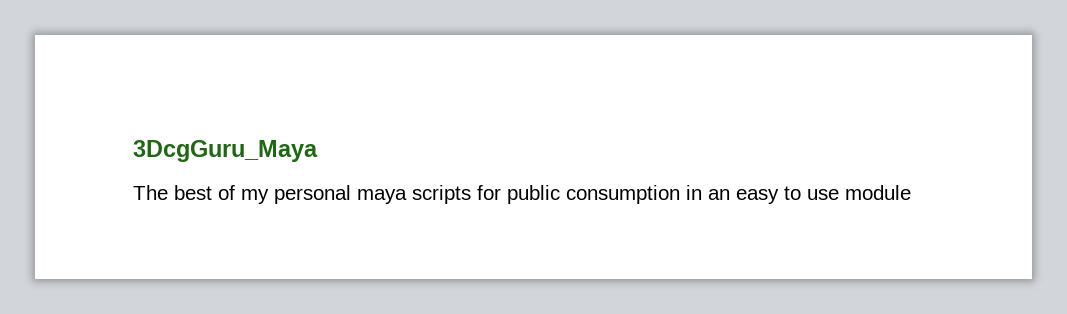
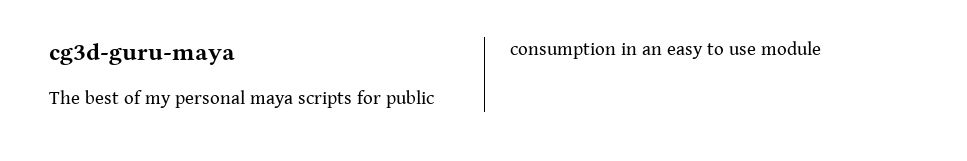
[133,140,318,162] 3DcgGuru_Maya -> [49,43,235,65] cg3d-guru-maya

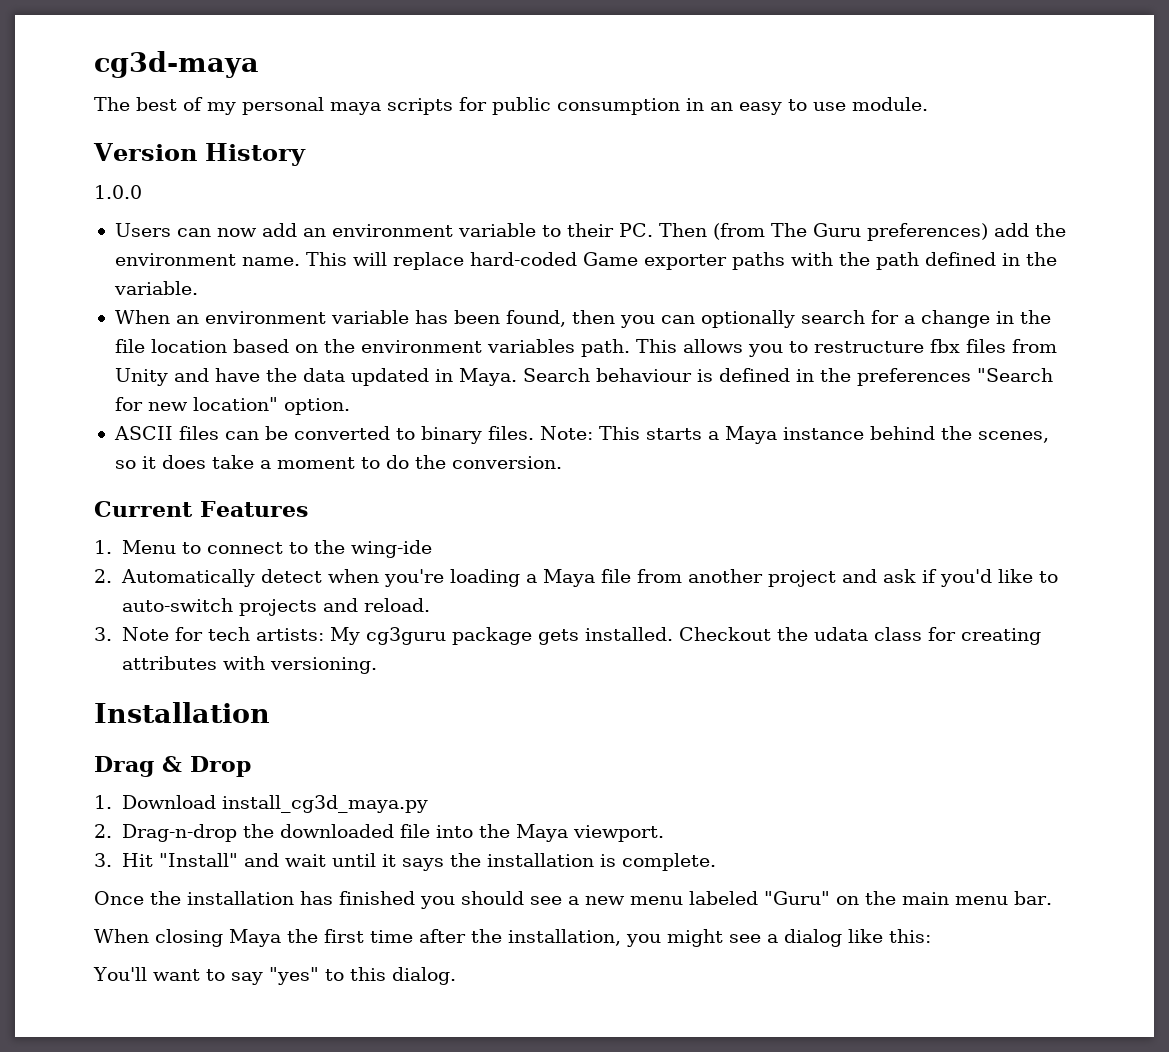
[49,43,235,65] cg3d-guru-maya -> [94,51,259,78] cg3d-maya
[760,41,821,55] module -> [852,97,928,111] [93,143,306,166] [94,185,142,199] [114,223,1066,241] [114,252,1057,270] [113,281,198,295] [114,310,1051,328] [114,339,1057,357] [114,368,1053,386] [114,397,350,415] [113,426,1049,444] [114,455,562,469] [94,501,308,517] [94,540,432,558] [94,569,1058,587] [121,598,430,616] [94,627,1041,645] [121,656,377,674] [94,702,270,723] [94,756,251,777] [94,795,428,813] [94,824,664,842] [94,853,716,871] [94,891,1052,909] [94,929,931,947] [93,967,456,985] module. // Version History // 1.0.0 // Users can now add an environment variable to their PC. Then (from The Guru preferences) add the environment name. This will replace hard-coded Game exporter paths with the path defined in the variable. // When an environment variable has been found, then you can optionally search for a change in the file location based on the environment variables path. This allows you to restructure fbx files from Unity and have the data updated in Maya. Search behaviour is defined in the preferences "Search for new location" option. // ASCII files can be converted to binary files. Note: This starts a Maya instance behind the scenes, so it does take a moment to do the conversion. // Current Features // 1. Menu to connect to the wing-ide // 2. Automatically detect when you're loading a Maya file from another project and ask if you'd like to auto-switch projects and reload. // 3. Note for tech artists: My cg3guru package gets installed. Checkout the udata class for creating attributes with versioning. // Installation // Drag & Drop // 1. Download install_cg3d_maya.py // 2. Drag-n-drop the downloaded file into the Maya viewport. // 3. Hit "Install" and wait until it says the installation is complete. // Once the installation has finished you should see a new menu labeled "Guru" on the main menu bar. // When closing Maya the first time after the installation, you might see a dialog like this: // You'll want to say "yes" to this dialog.

